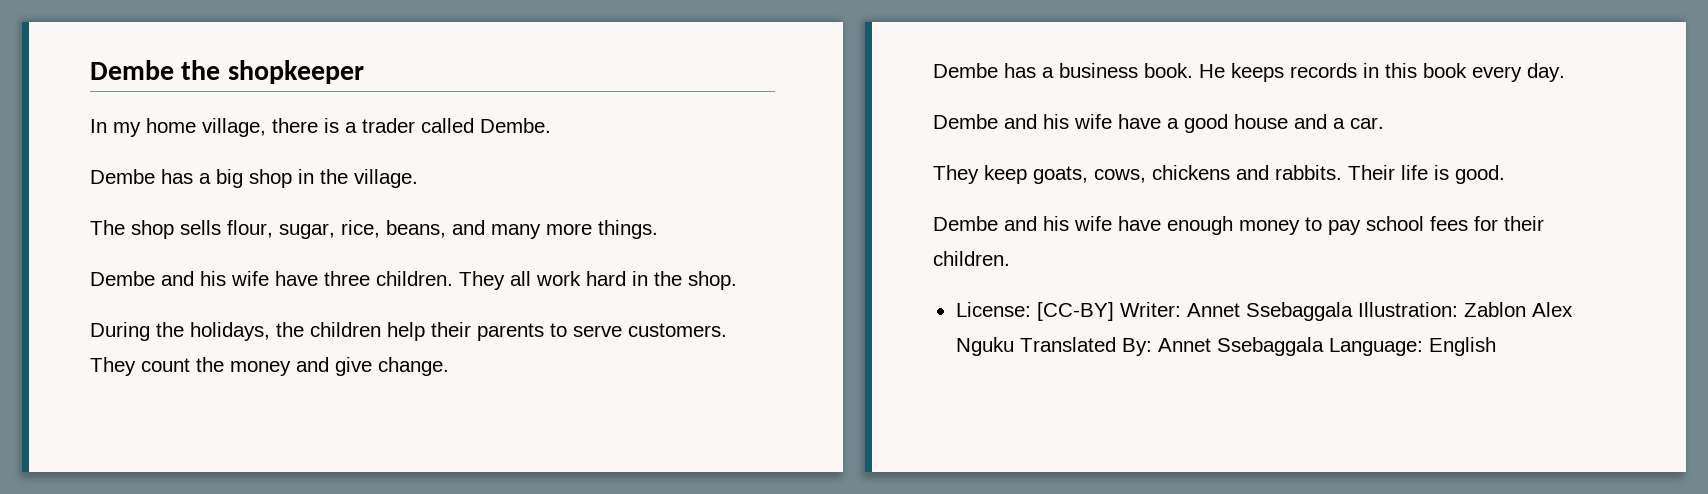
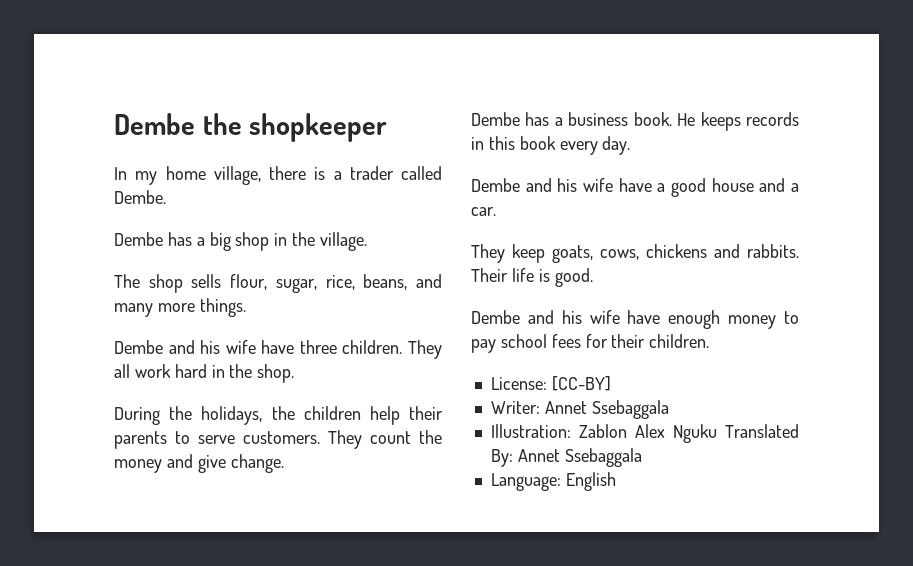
(1114, 311) none -> (611, 383) //
(1353, 311) none -> (669, 409) //
(1324, 346) none -> (642, 457) //

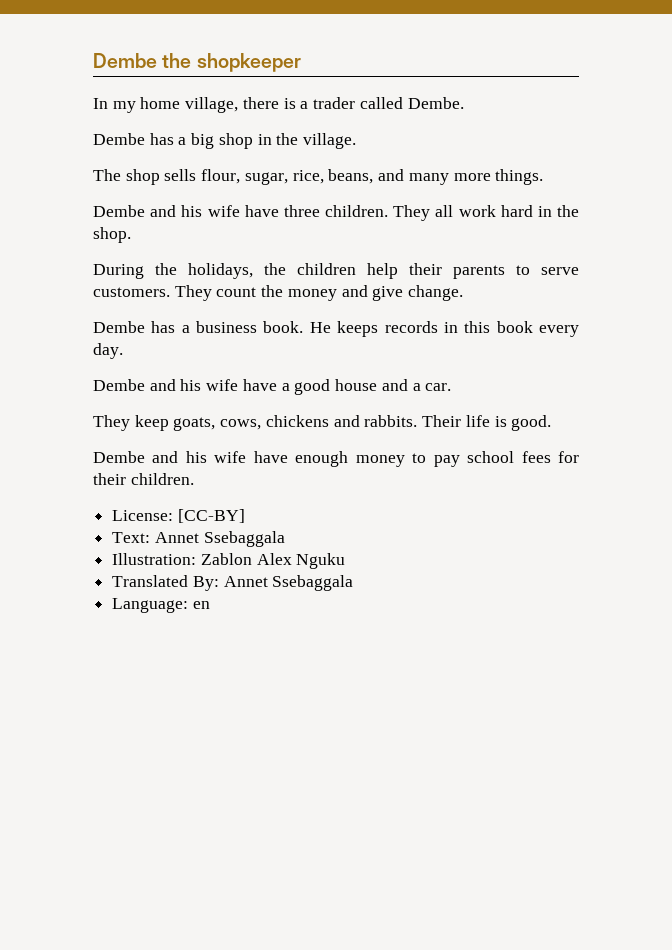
[490,401,540,414] Writer: -> [112,532,151,543] Text:
(717, 433) none -> (346, 561) //
[565,472,616,491] English -> [192,601,210,609] en

